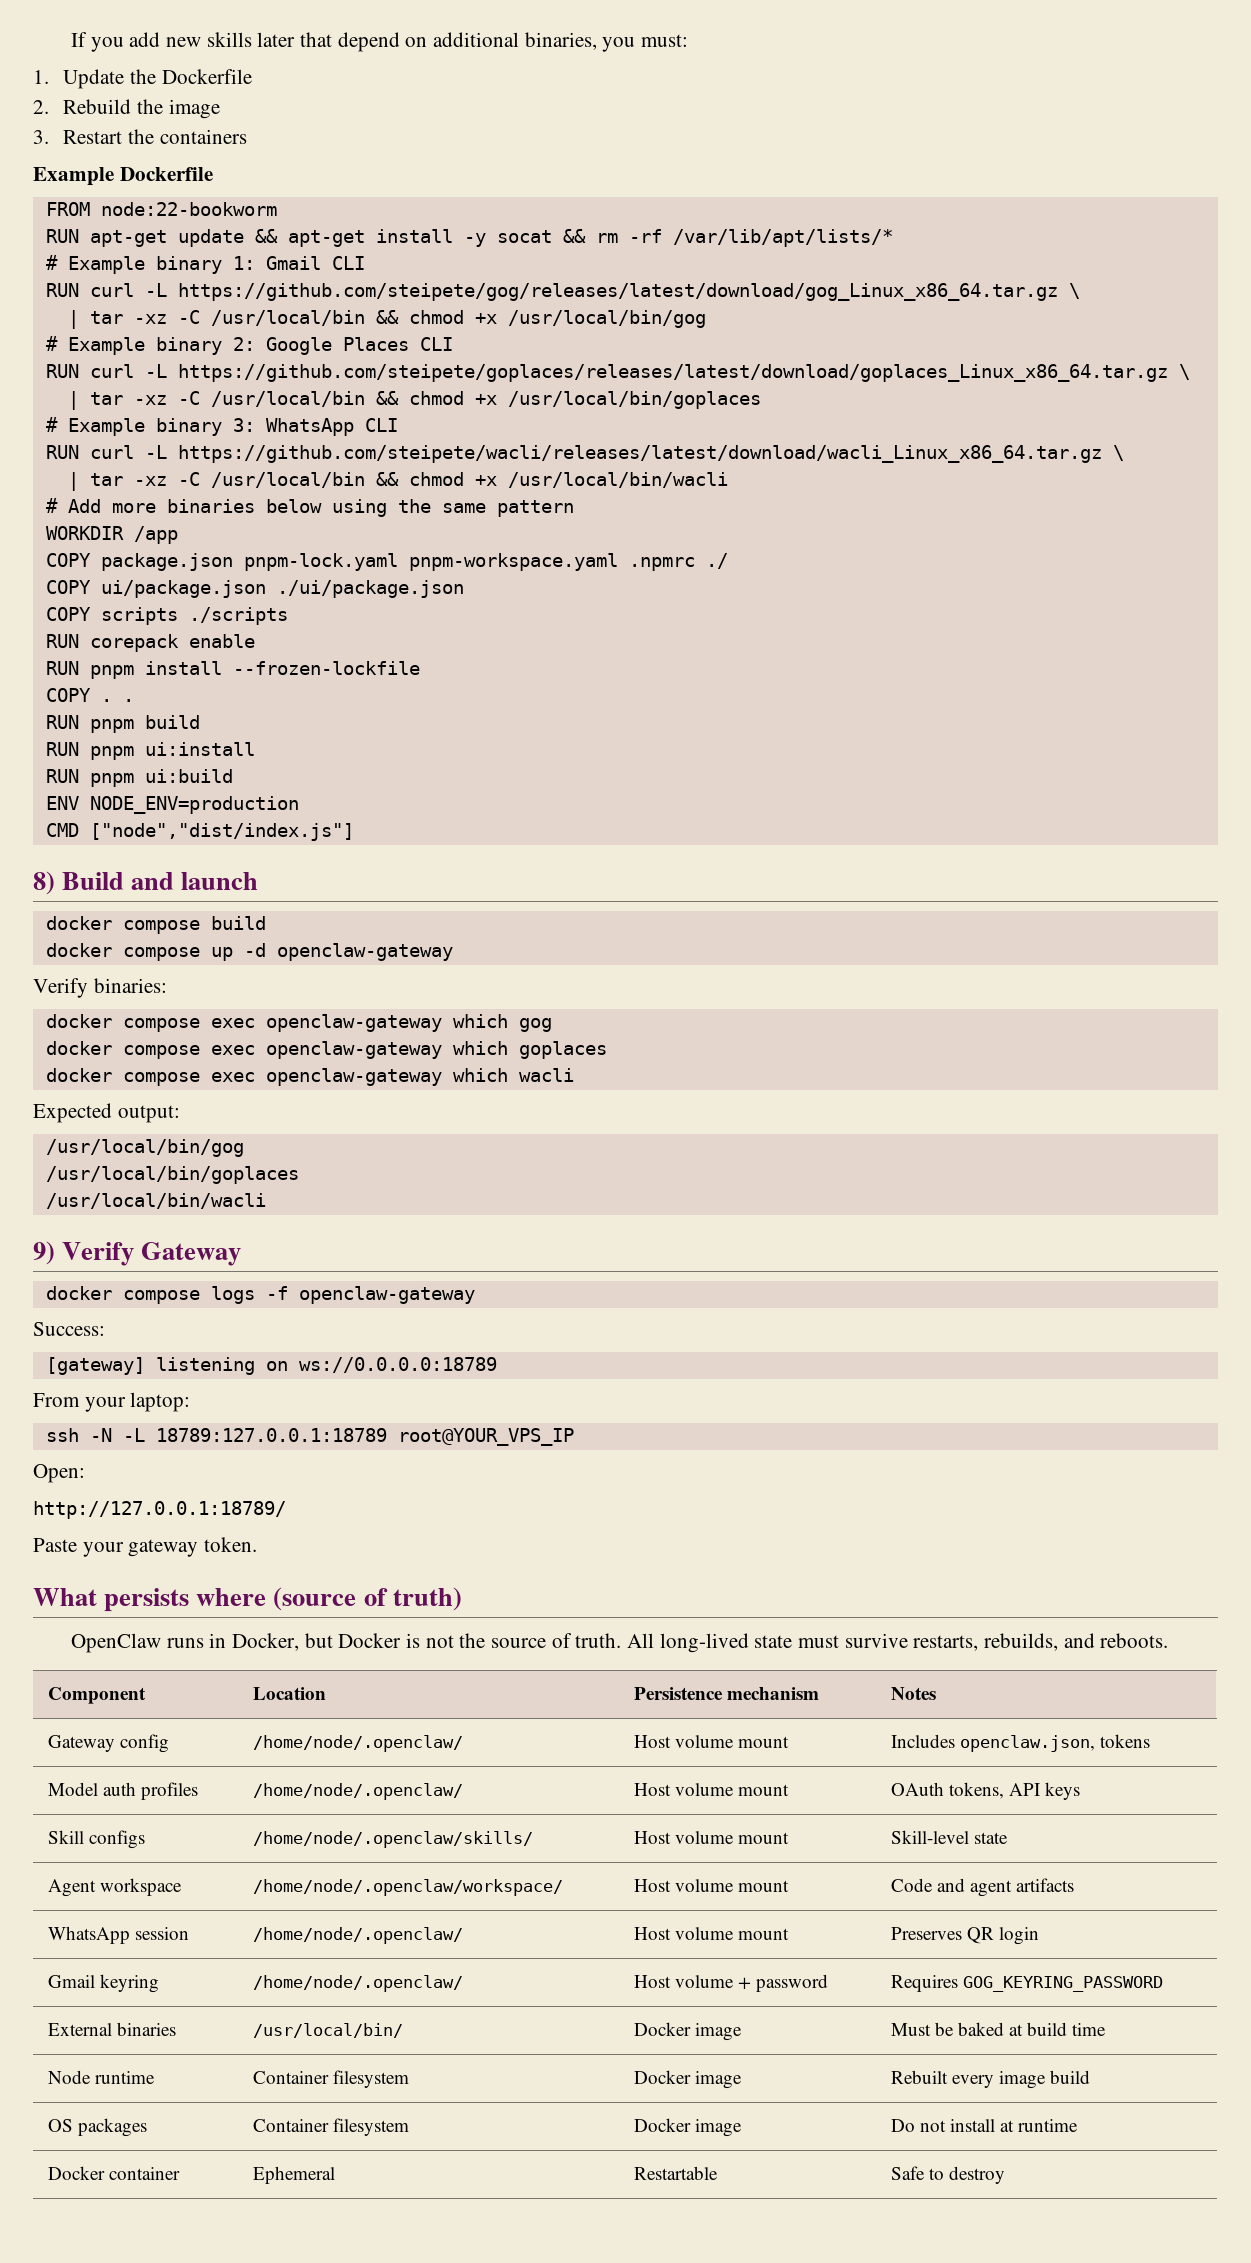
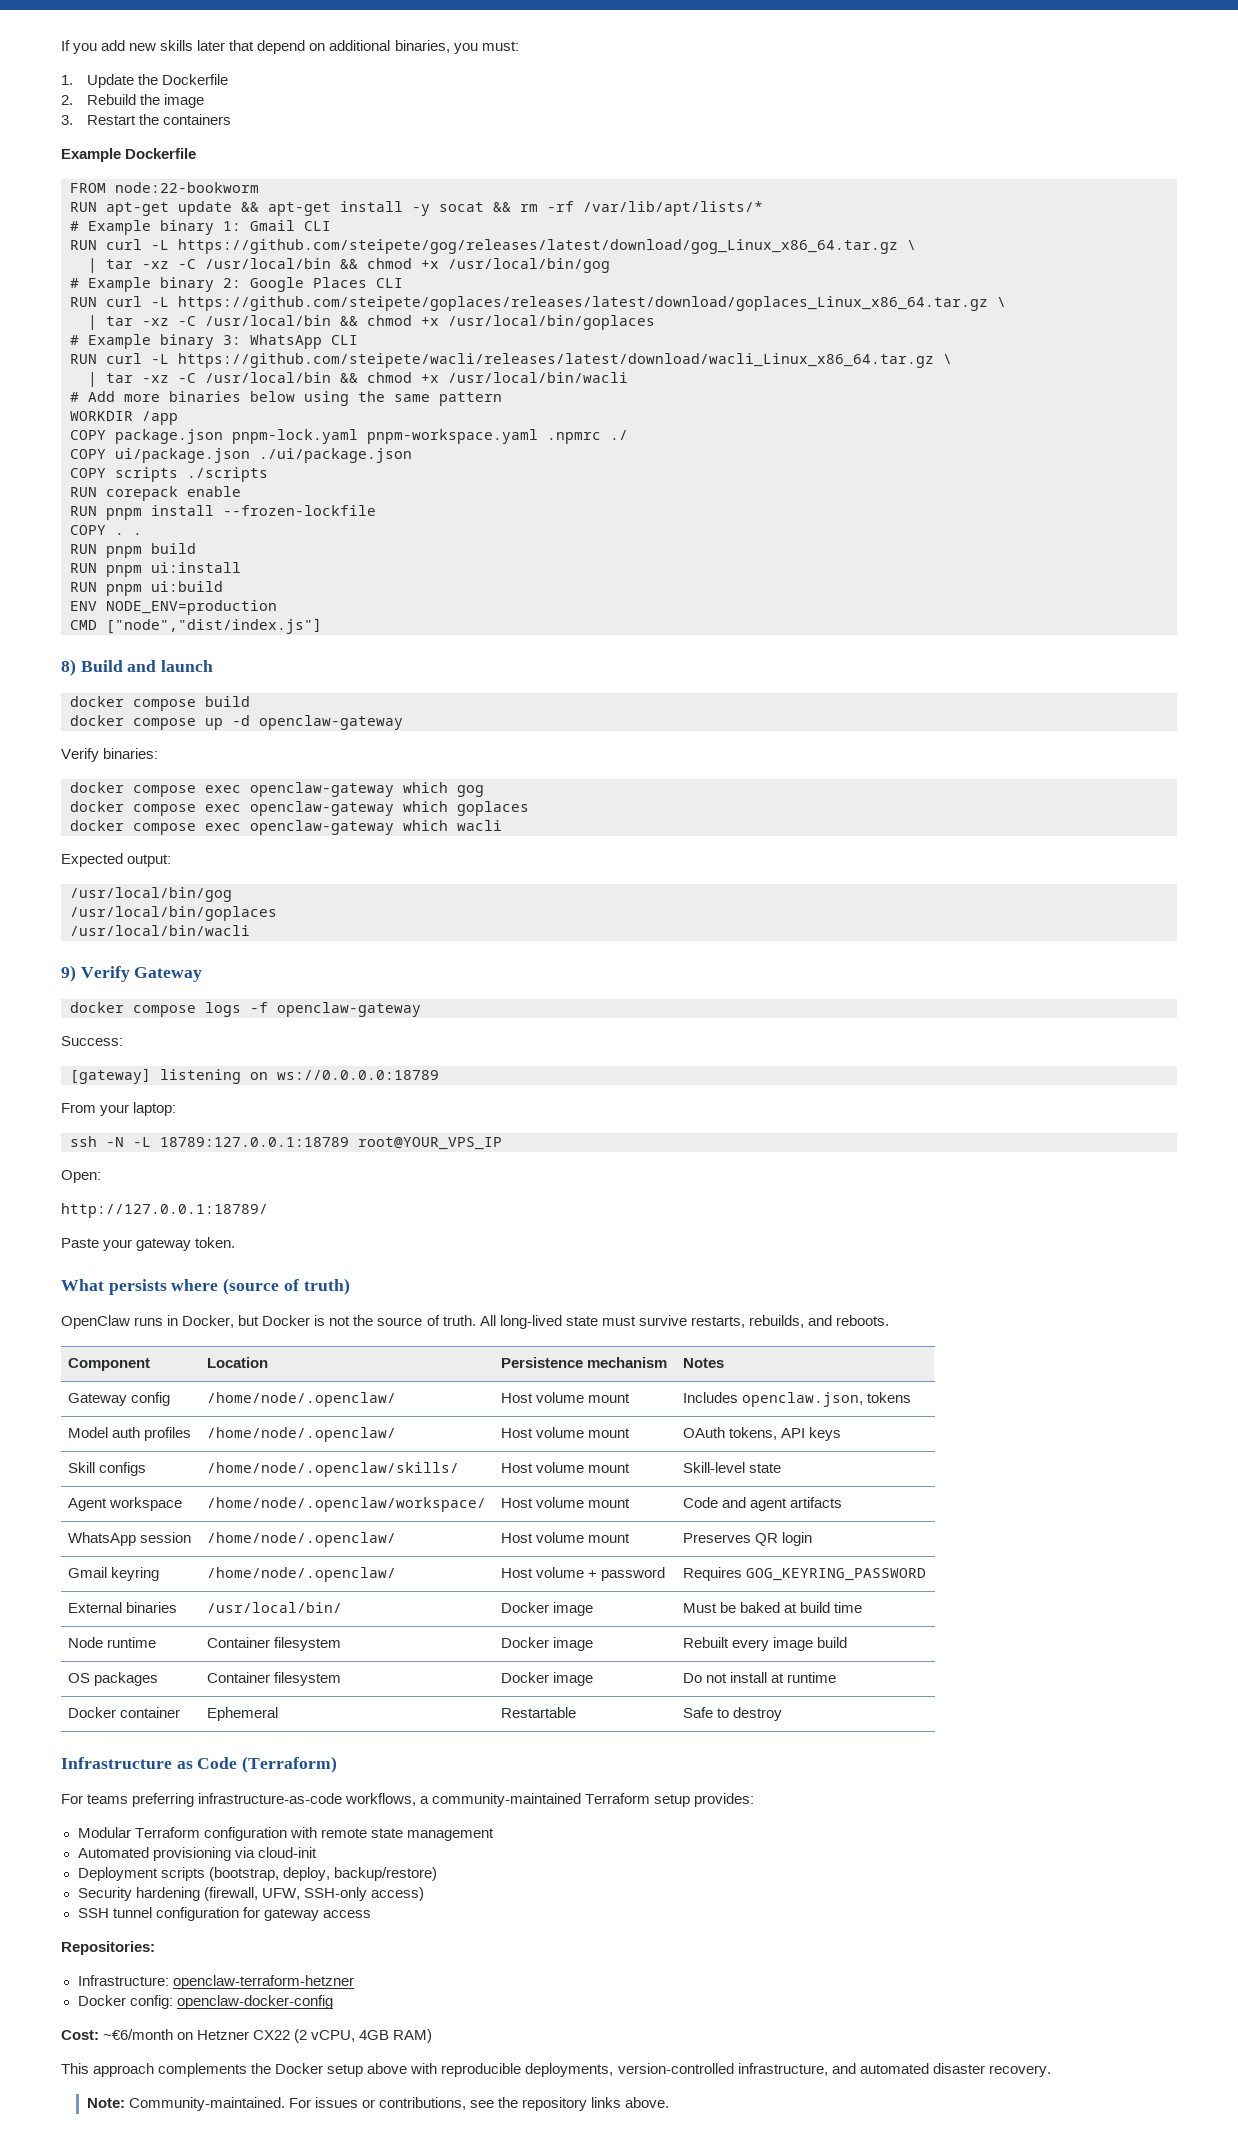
(1005, 2175) none -> [61,1756,338,1773] [61,1793,755,1807] [77,1827,494,1841] [77,1847,317,1861] [77,1867,437,1881] [77,1887,424,1901] [77,1907,371,1921] [61,1941,155,1955] [77,1975,354,1989] [77,1995,333,2009] [61,2029,433,2043] [61,2063,1051,2077] [86,2097,670,2111] // Infrastructure as Code (Terraform) // For teams preferring infrastructure-as-code workflows, a community-maintained Terraform setup provides: // Modular Terraform configuration with remote state management // Automated provisioning via cloud-init // Deployment scripts (bootstrap, deploy, backup/restore) // Security hardening (firewall, UFW, SSH-only access) // SSH tunnel configuration for gateway access // Repositories: // Infrastructure: openclaw-terraform-hetzner // Docker config: openclaw-docker-config // Cost: ~€6/month on Hetzner CX22 (2 vCPU, 4GB RAM) // This approach complements the Docker setup above with reproducible deployments, version-controlled infrastructure, and automated disaster recovery. // Note: Community-maintained. For issues or contributions, see the repository links above.

